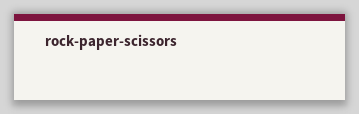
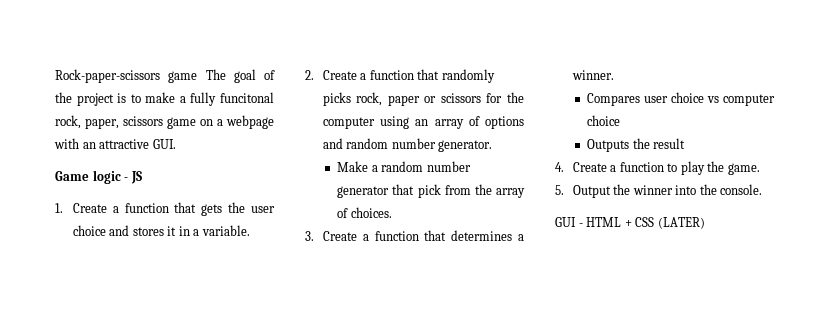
[45,34,177,50] rock-paper-scissors -> [55,69,275,83] [55,92,274,106] [55,115,274,129] [54,138,176,149] [55,170,142,184] [55,202,275,216] [72,225,250,236] [305,69,495,83] [322,92,524,106] [322,116,524,129] [322,138,493,152] [337,161,471,172] [337,184,525,198] [337,207,392,218] [305,230,524,241] [571,70,614,80] [587,92,775,106] [587,115,621,126] [587,138,686,152] [555,161,760,175] [555,184,763,198] [555,217,705,229] Rock-paper-scissors game The goal of the project is to make a fully funcitonal rock, paper, scissors game on a webpage with an attractive GUI. // Game logic - JS // 1. Create a function that gets the user choice and stores it in a variable. // 2. Create a function that randomly picks rock, paper or scissors for the computer using an array of options and random number generator. // Make a random number generator that pick from the array of choices. // 3. Create a function that determines a winner. // Compares user choice vs computer choice // Outputs the result // 4. Create a function to play the game. // 5. Output the winner into the console. // GUI - HTML + CSS (LATER)

